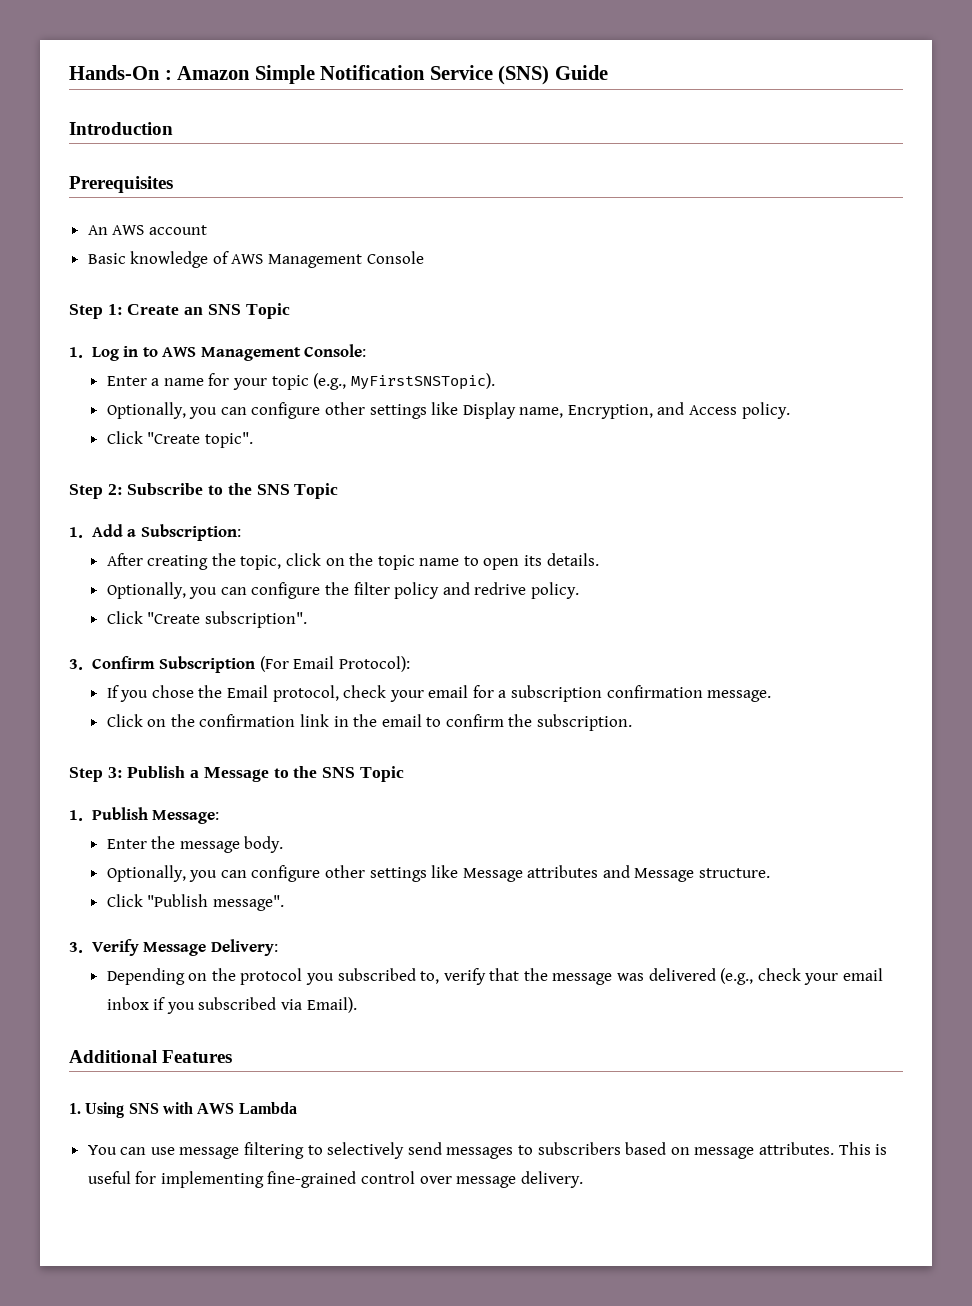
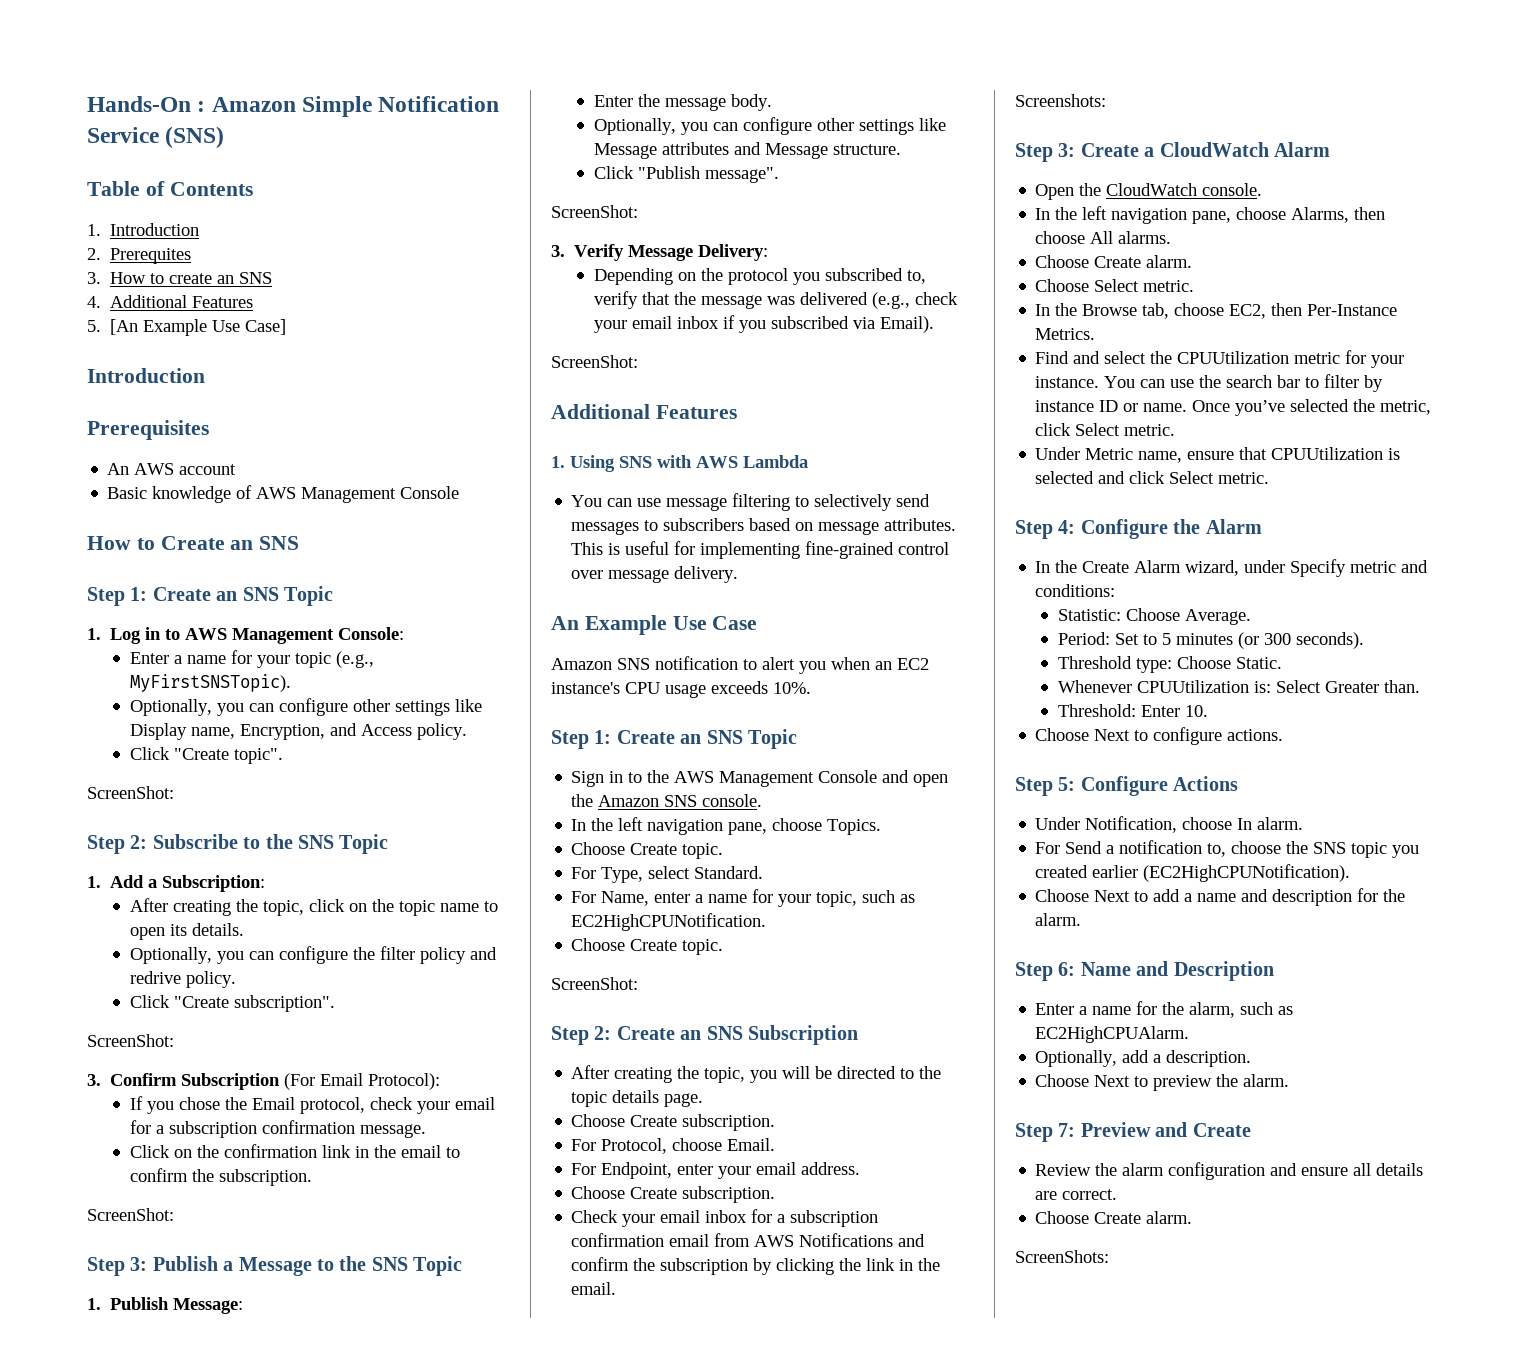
[554,65,608,80] Guide -> [87,181,253,196] [87,223,200,236] [87,248,192,264] [87,272,273,284] [87,295,254,308] [87,319,287,336] // Table of Contents // 1. Introduction // 2. Prerequites // 3. How to create an SNS // 4. Additional Features // 5. [An Example Use Case]
(424, 257) none -> [87,536,300,550] // How to Create an SNS
(253, 440) none -> [87,786,174,799] // ScreenShot:
(307, 619) none -> [87,1034,174,1047] // ScreenShot:
(633, 722) none -> [87,1208,174,1221] // ScreenShot:
(284, 903) none -> [551,205,638,218] // ScreenShot:
(357, 1005) none -> [551,355,638,368] // ScreenShot:
(583, 1179) none -> [551,615,758,635] [551,656,929,674] [551,681,811,698] [551,729,797,749] [571,770,949,787] [571,794,763,807] [571,817,882,835] [571,842,724,859] [571,866,764,883] [571,889,916,907] [571,913,767,931] [571,938,724,955] [551,977,638,990] [551,1025,858,1045] [571,1065,942,1083] [571,1090,704,1107] [571,1114,776,1131] [571,1138,776,1154] [571,1162,861,1179] [571,1186,776,1203] [571,1209,879,1227] [571,1233,926,1247] [571,1257,941,1275] [571,1282,617,1295] [1015,94,1106,107] [1015,142,1330,162] [1035,183,1263,200] [1035,206,1386,224] [1035,231,1172,244] [1035,255,1193,268] [1035,279,1195,292] [1035,303,1398,319] [1035,328,1096,340] [1035,350,1405,368] [1035,374,1384,392] [1035,399,1432,416] [1035,423,1176,436] [1035,447,1401,463] [1035,471,1270,484] [1015,519,1262,539] [1035,559,1429,577] [1035,584,1116,597] [1057,608,1251,625] [1057,632,1364,649] [1057,656,1282,673] [1057,680,1420,693] [1057,704,1208,717] [1035,727,1284,745] [1015,776,1239,796] [1035,816,1304,833] [1035,840,1420,858] [1035,864,1351,882] [1035,888,1406,906] [1035,913,1082,926] [1015,961,1274,981] [1035,1001,1294,1018] [1035,1026,1190,1043] [1035,1050,1252,1067] [1035,1074,1290,1091] [1015,1122,1251,1142] [1035,1162,1424,1180] [1035,1189,1118,1200] [1035,1211,1193,1224] [1015,1250,1109,1263] // An Example Use Case // Amazon SNS notification to alert you when an EC2 instance's CPU usage exceeds 10%. // Step 1: Create an SNS Topic // Sign in to the AWS Management Console and open the Amazon SNS console. // In the left navigation pane, choose Topics. // Choose Create topic. // For Type, select Standard. // For Name, enter a name for your topic, such as EC2HighCPUNotification. // Choose Create topic. // ScreenShot: // Step 2: Create an SNS Subscription // After creating the topic, you will be directed to the topic details page. // Choose Create subscription. // For Protocol, choose Email. // For Endpoint, enter your email address. // Choose Create subscription. // Check your email inbox for a subscription confirmation email from AWS Notifications and confirm the subscription by clicking the link in the email. // Screenshots: // Step 3: Create a CloudWatch Alarm // Open the CloudWatch console. // In the left navigation pane, choose Alarms, then choose All alarms. // Choose Create alarm. // Choose Select metric. // In the Browse tab, choose EC2, then Per-Instance Metrics. // Find and select the CPUUtilization metric for your instance. You can use the search bar to filter by instance ID or name. Once you’ve selected the metric, click Select metric. // Under Metric name, ensure that CPUUtilization is selected and click Select metric. // Step 4: Configure the Alarm // In the Create Alarm wizard, under Specify metric and conditions: // Statistic: Choose Average. // Period: Set to 5 minutes (or 300 seconds). // Threshold type: Choose Static. // Whenever CPUUtilization is: Select Greater than. // Threshold: Enter 10. // Choose Next to configure actions. // Step 5: Configure Actions // Under Notification, choose In alarm. // For Send a notification to, choose the SNS topic you created earlier (EC2HighCPUNotification). // Choose Next to add a name and description for the alarm. // Step 6: Name and Description // Enter a name for the alarm, such as EC2HighCPUAlarm. // Optionally, add a description. // Choose Next to preview the alarm. // Step 7: Preview and Create // Review the alarm configuration and ensure all details are correct. // Choose Create alarm. // ScreenShots:

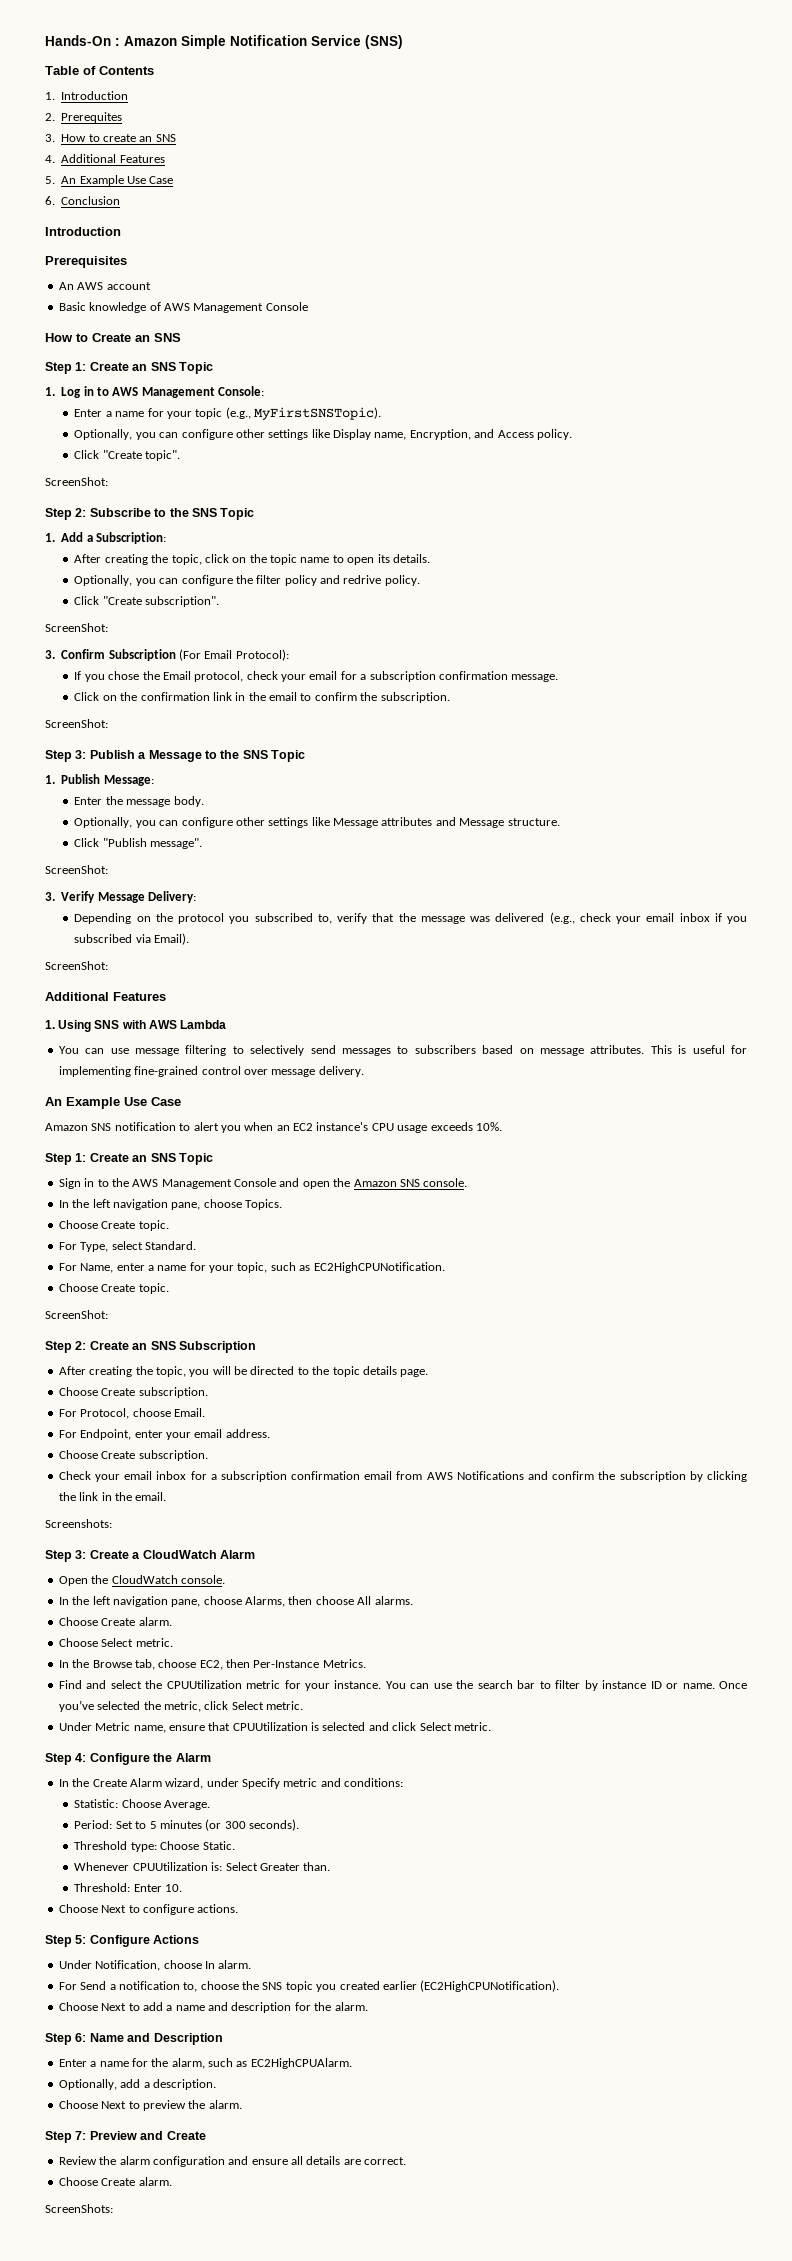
[110,319,287,336] [An Example Use Case] -> [61,175,174,186] [45,196,121,205] An Example Use Case // 6. Conclusion

